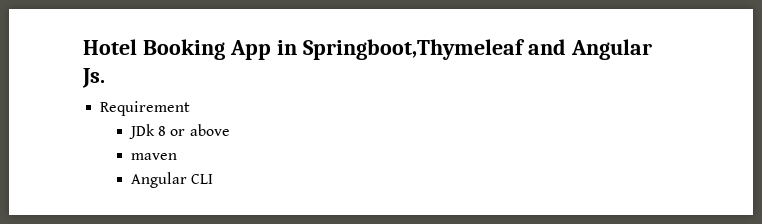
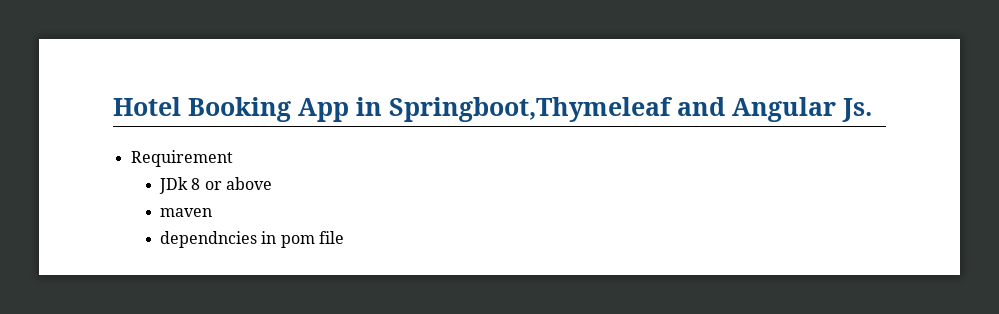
[130,172,214,188] Angular CLI -> [160,231,345,248] dependncies in pom file

